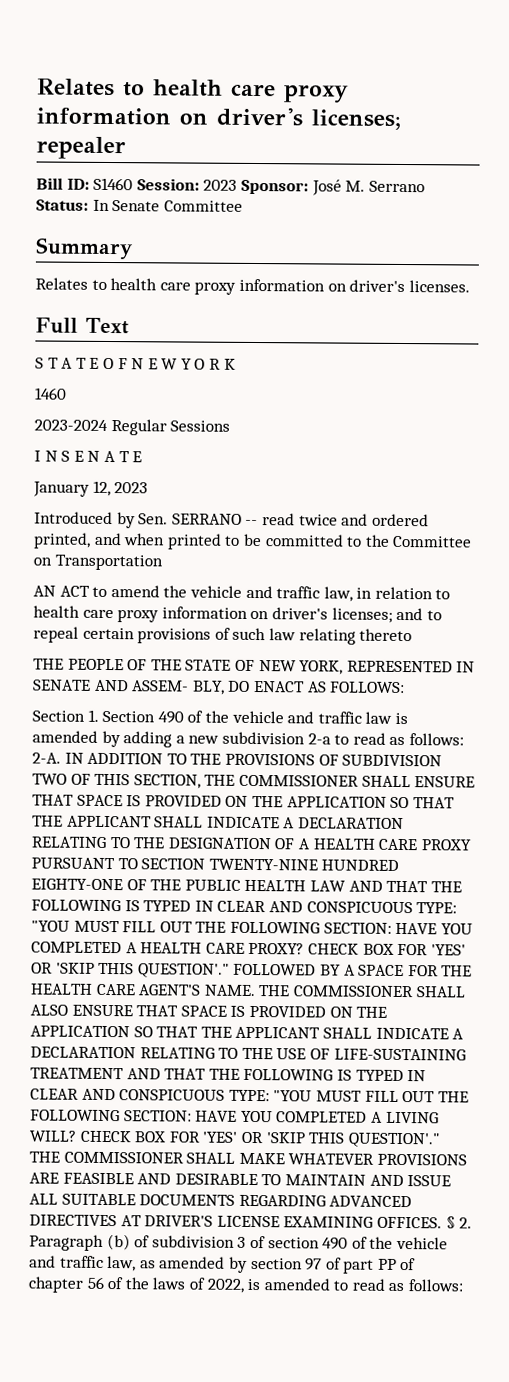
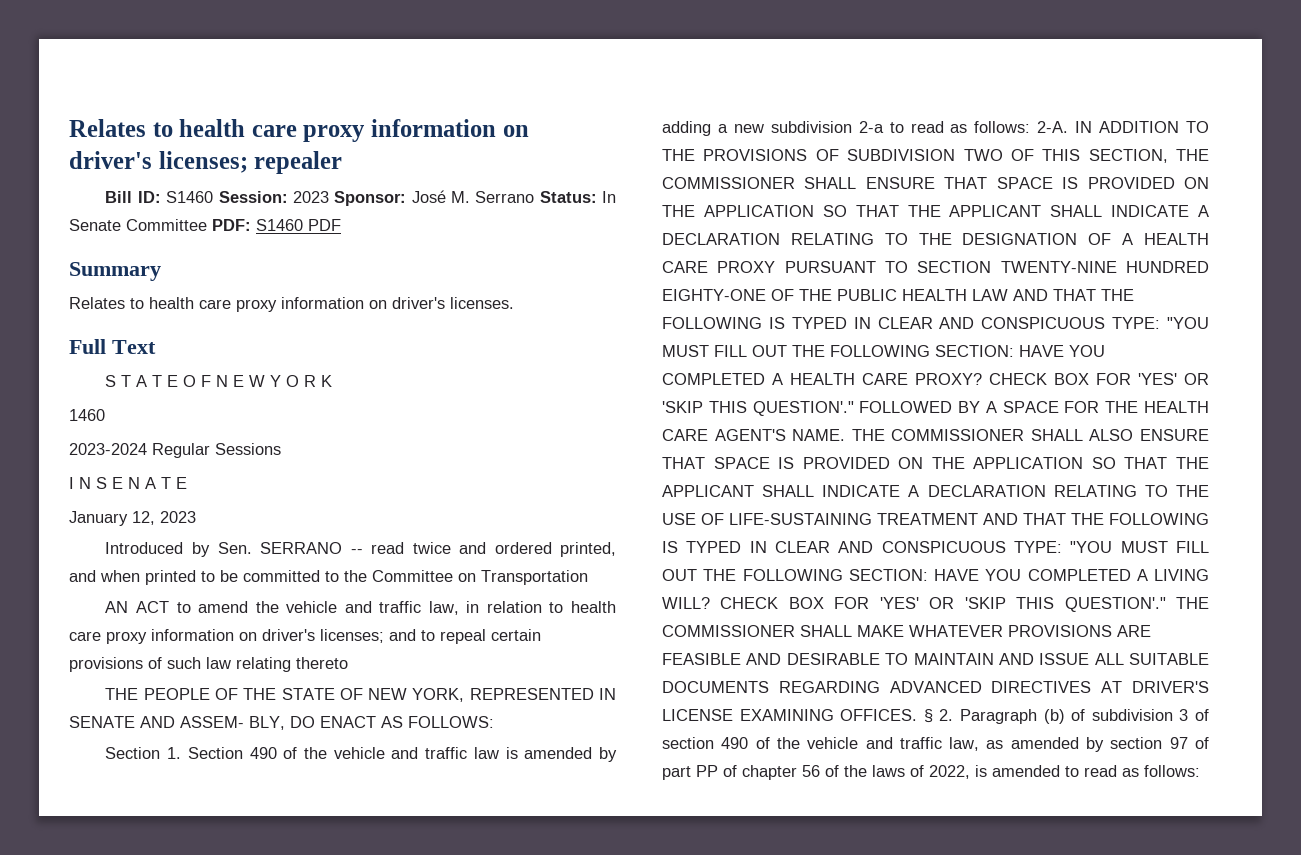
(243, 206) none -> [212,219,341,231] PDF: S1460 PDF

